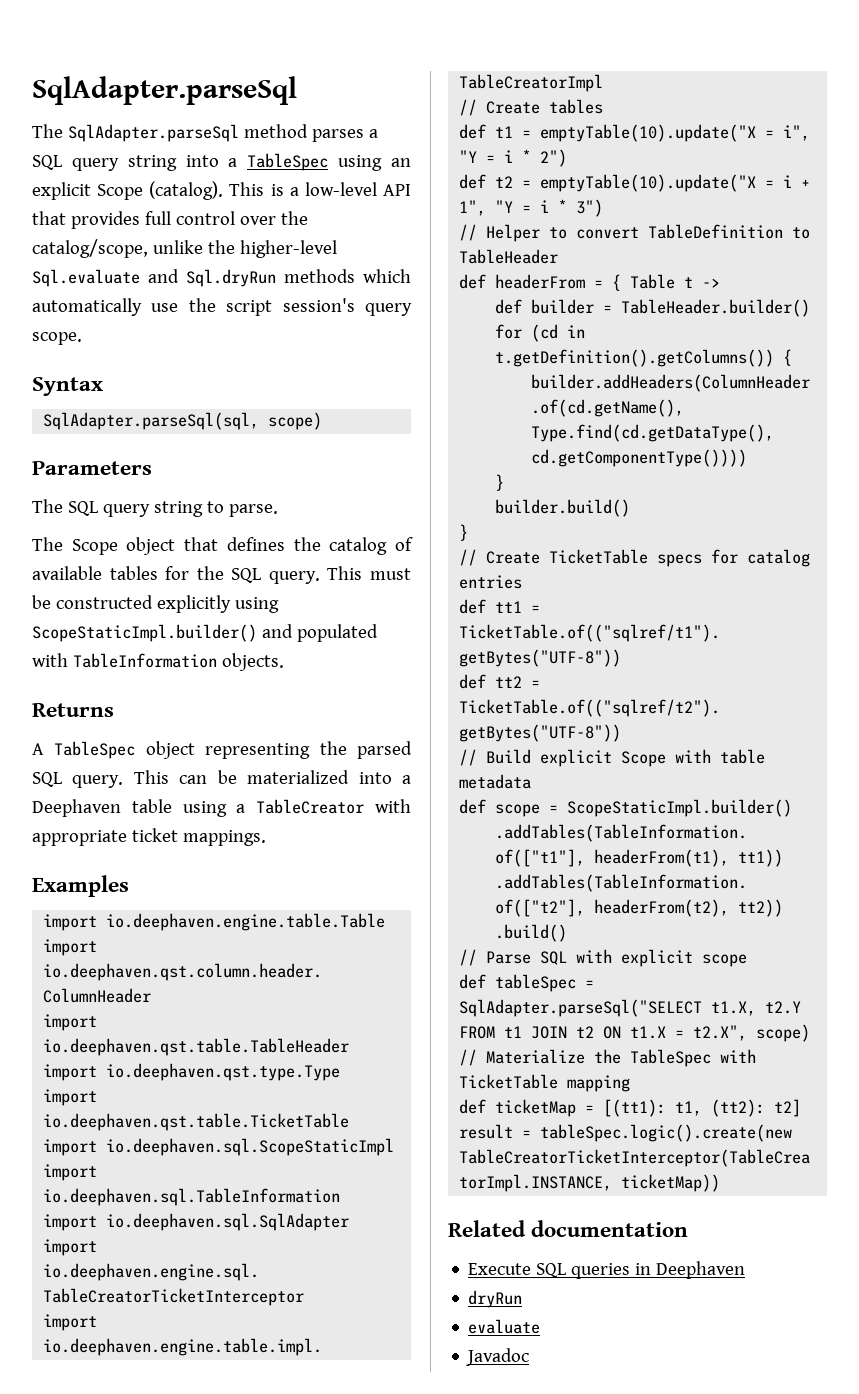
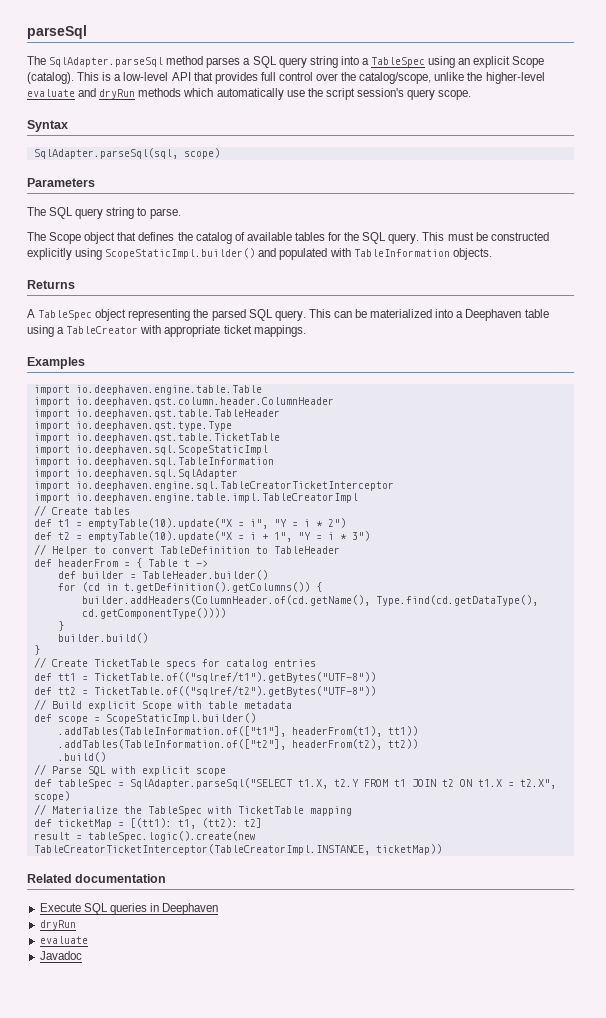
[32,76,297,105] SqlAdapter.parseSql -> [27,25,87,39] parseSql
[32,269,276,287] Sql.evaluate and Sql.dryRun -> [27,88,136,99] evaluate and dryRun

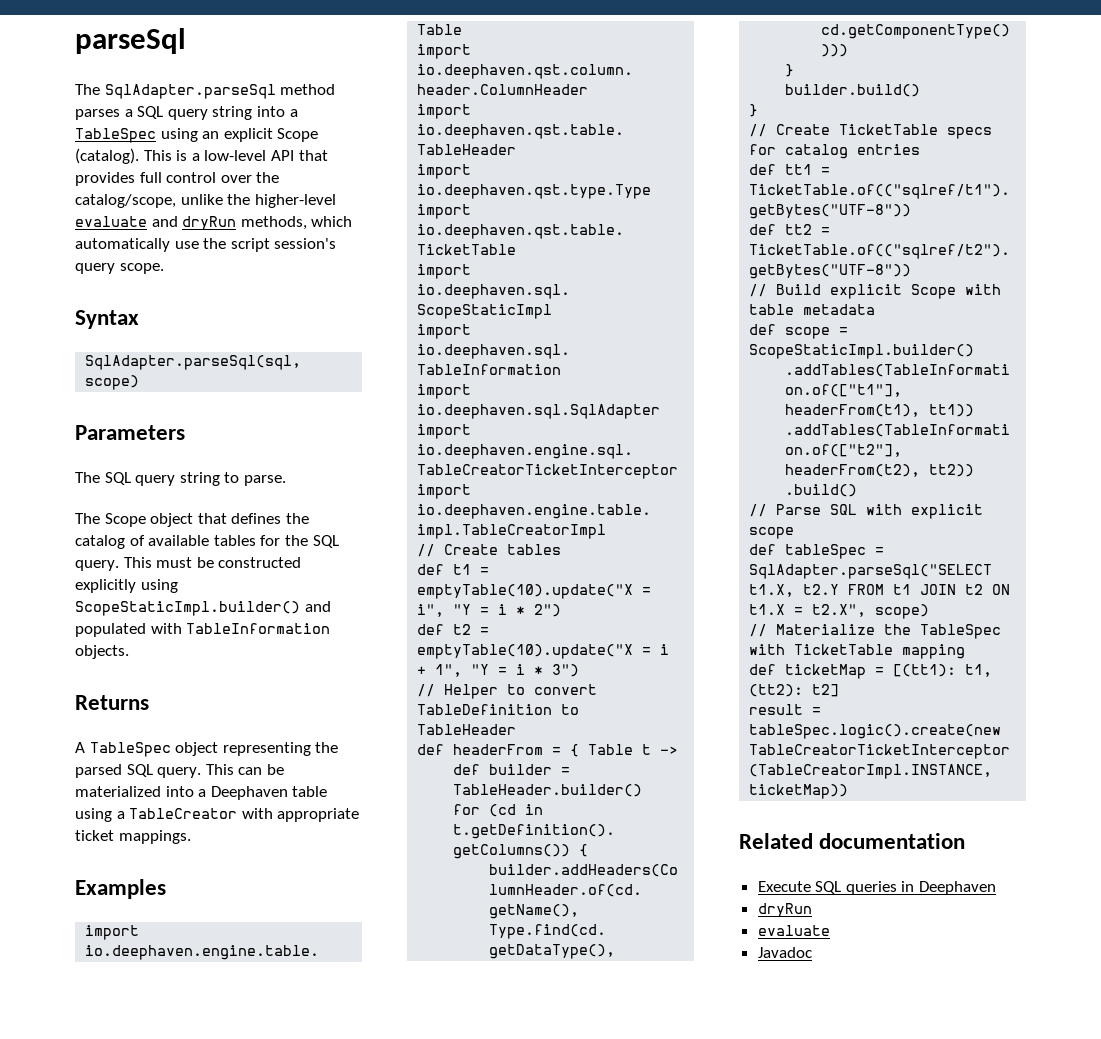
[138,88,182,97] methods -> [240,216,307,230] methods,

